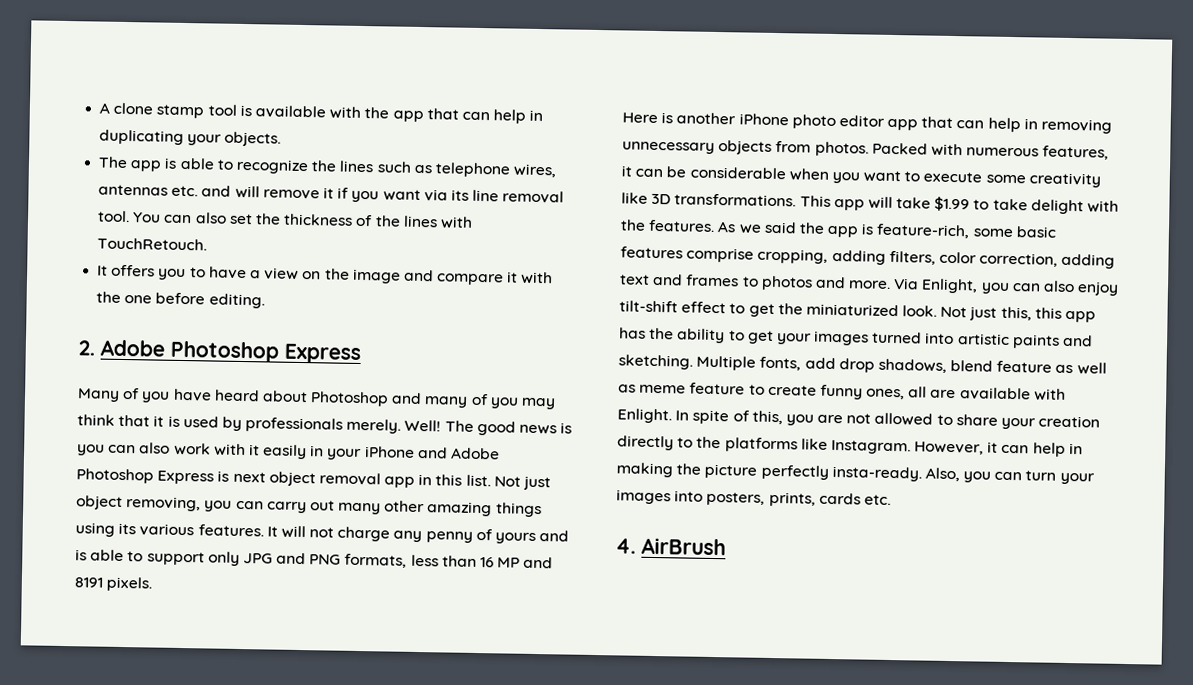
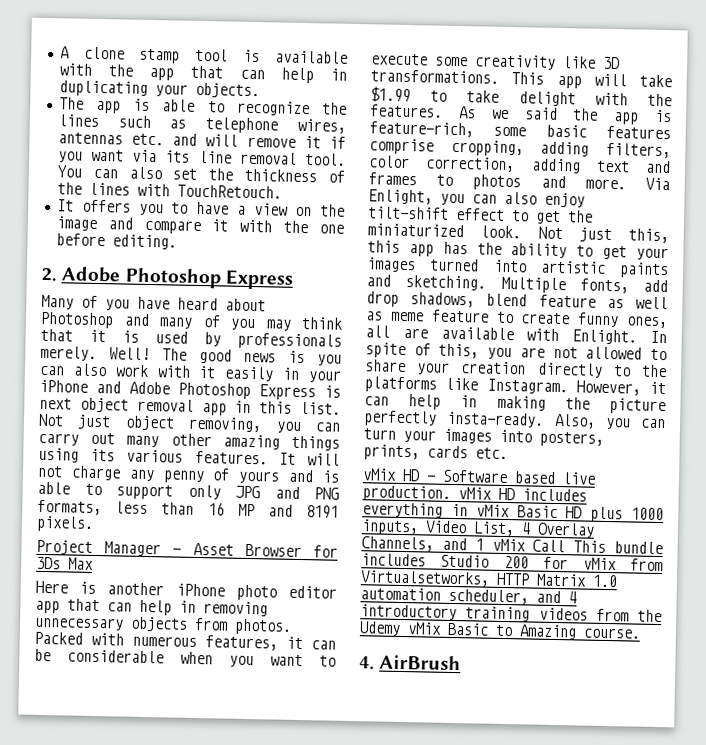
(153, 584) none -> [36,539,338,558] [36,556,94,570] // Project Manager - Asset Browser for 3Ds Max
(891, 499) none -> [362,468,596,485] [362,485,587,502] [362,502,664,523] [361,519,595,538] [361,536,663,555] [361,553,663,572] [360,570,618,588] [360,587,577,605] [360,604,662,623] [359,621,641,640] // vMix HD - Software based live production. vMix HD includes everything in vMix Basic HD plus 1000 inputs, Video List, 4 Overlay Channels, and 1 vMix Call This bundle includes Studio 200 for vMix from Virtualsetworks, HTTP Matrix 1.0 automation scheduler, and 4 introductory training videos from the Udemy vMix Basic to Amazing course.

